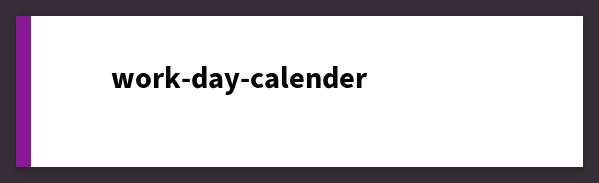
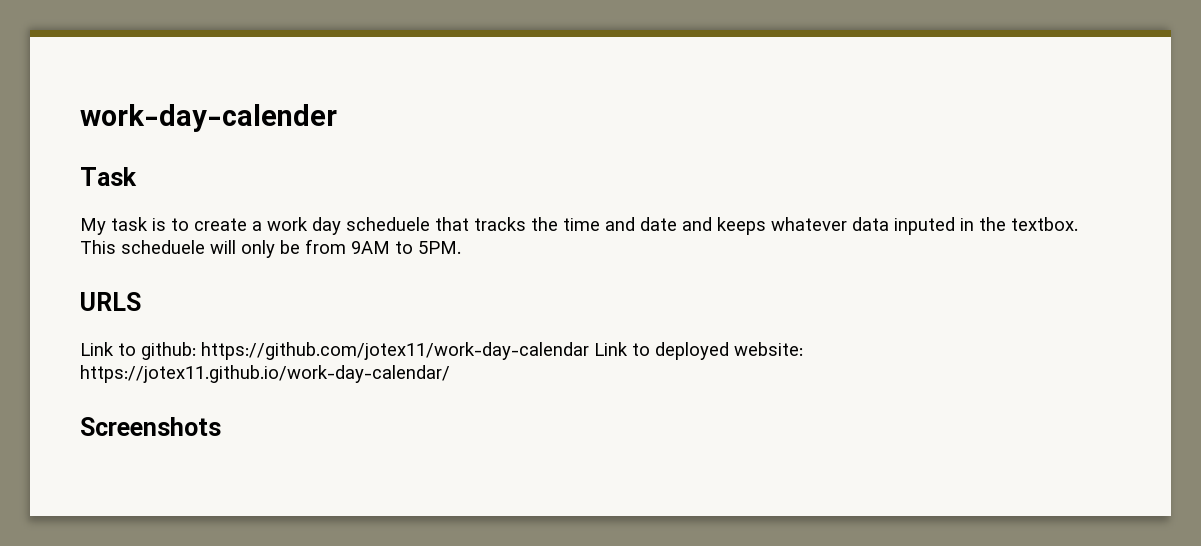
(368, 80) none -> [80,167,137,186] [80,217,1078,235] [80,239,461,258] [80,292,141,311] [80,342,803,360] [80,365,450,383] [80,417,221,436] // Task // My task is to create a work day scheduele that tracks the time and date and keeps whatever data inputed in the textbox. This scheduele will only be from 9AM to 5PM. // URLS // Link to github: https://github.com/jotex11/work-day-calendar Link to deployed website: https://jotex11.github.io/work-day-calendar/ // Screenshots

